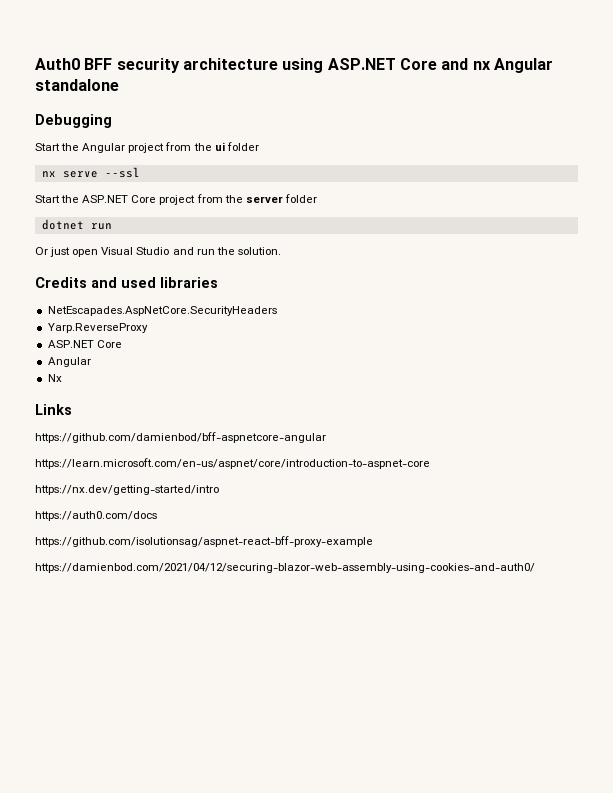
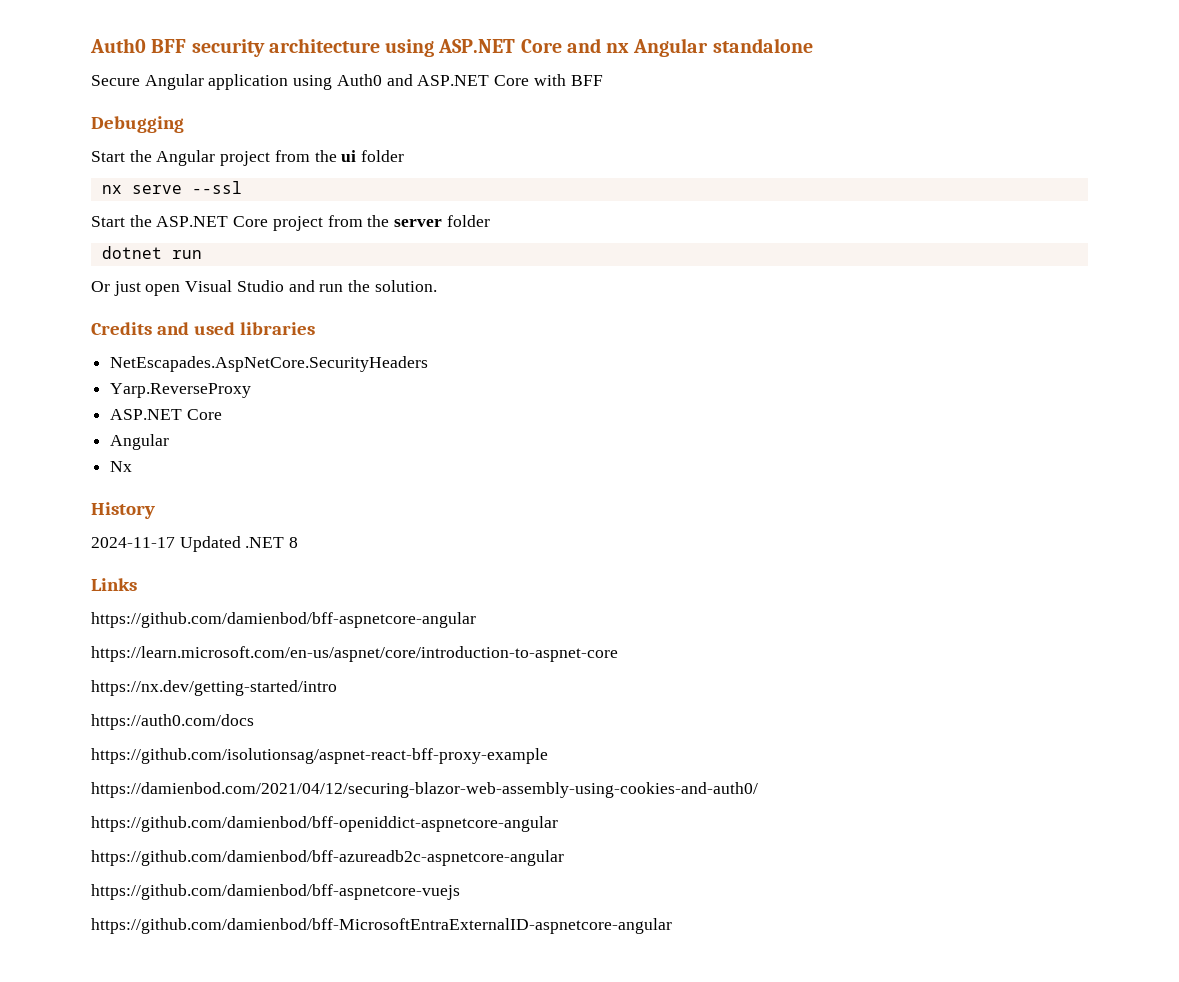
(119, 85) none -> [91,74,603,90] // Secure Angular application using Auth0 and ASP.NET Core with BFF
(62, 378) none -> [91,502,155,519] [91,536,299,552] // History // 2024-11-17 Updated .NET 8
(535, 568) none -> [91,816,558,832] [91,850,564,866] [91,884,460,900] [91,918,672,934] // https://github.com/damienbod/bff-openiddict-aspnetcore-angular // https://github.com/damienbod/bff-azureadb2c-aspnetcore-angular // https://github.com/damienbod/bff-aspnetcore-vuejs // https://github.com/damienbod/bff-MicrosoftEntraExternalID-aspnetcore-angular

